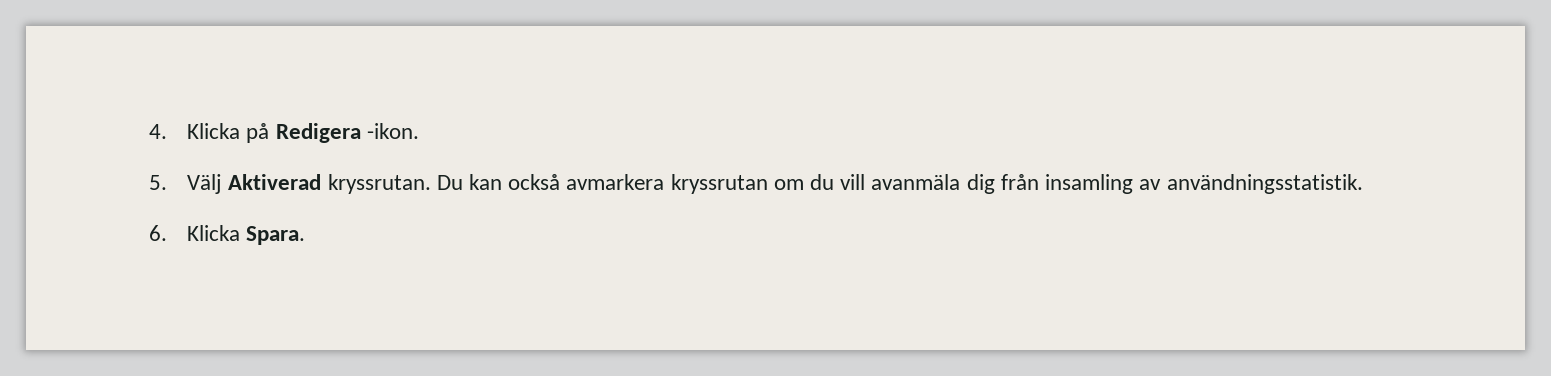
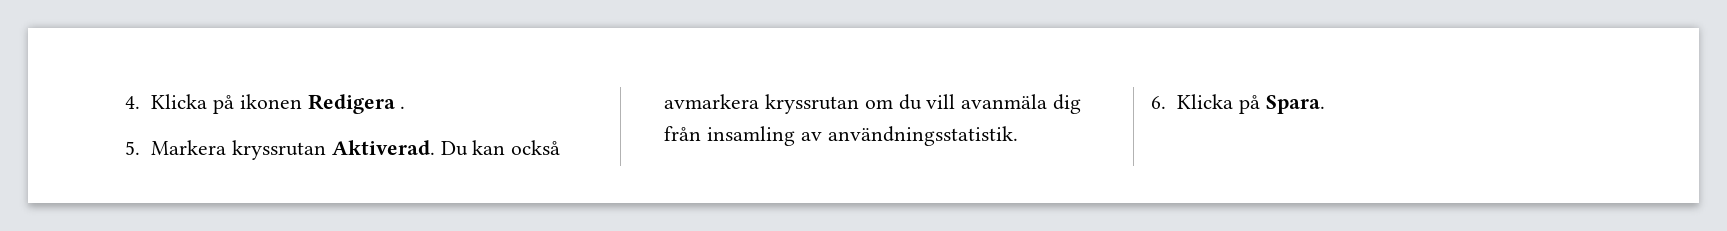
[275,123,419,143] [149,174,431,194] Redigera -ikon. // 5. Välj Aktiverad kryssrutan. -> [239,94,406,114] [125,140,435,160] ikonen Redigera . // 5. Markera kryssrutan Aktiverad.
(241, 233) none -> [1239,95,1261,114] på

